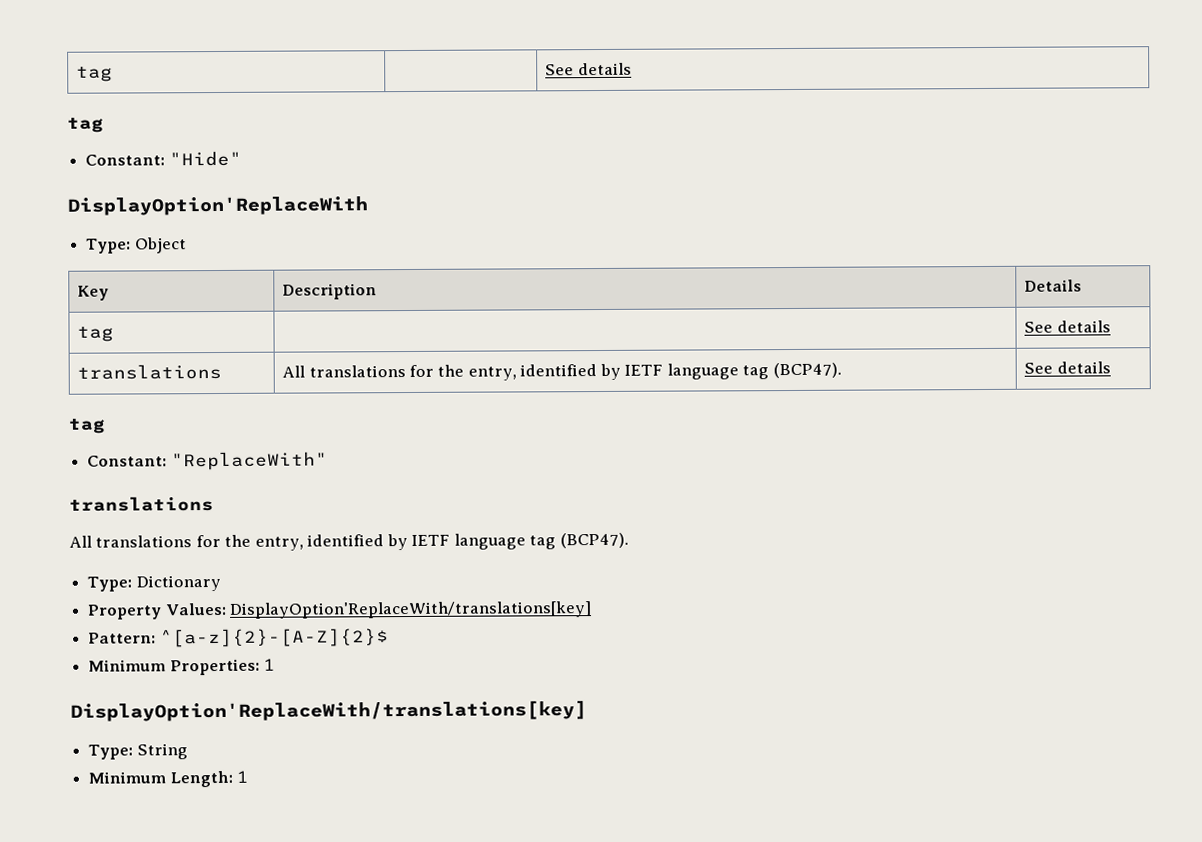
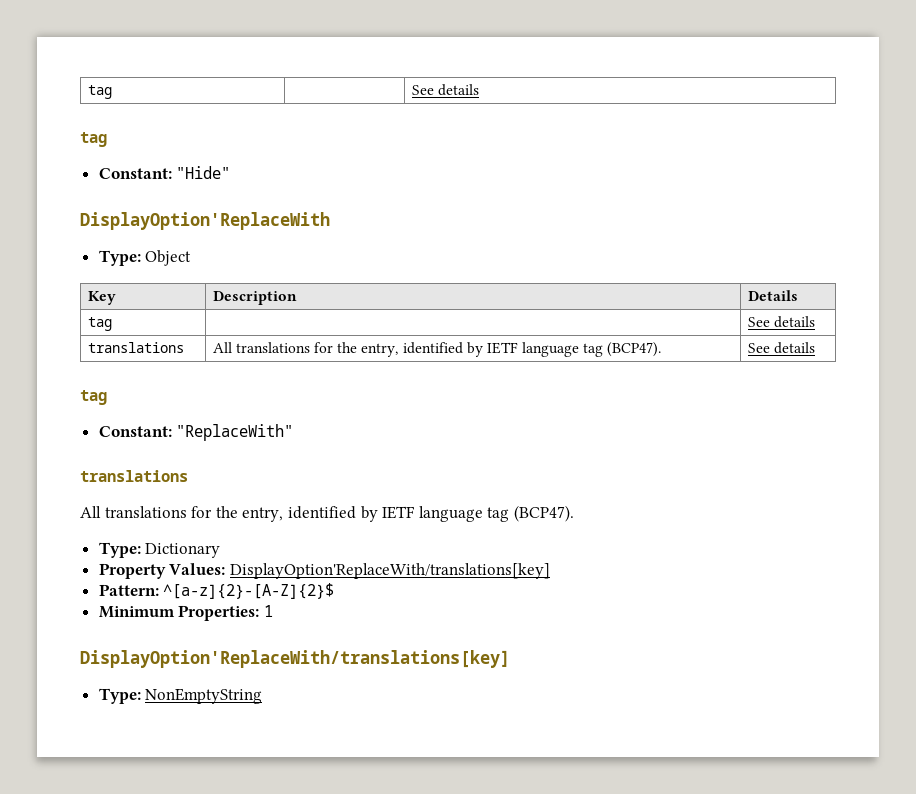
[136,743,188,760] [88,770,250,788] String // Minimum Length: 1 -> [145,688,263,704] NonEmptyString

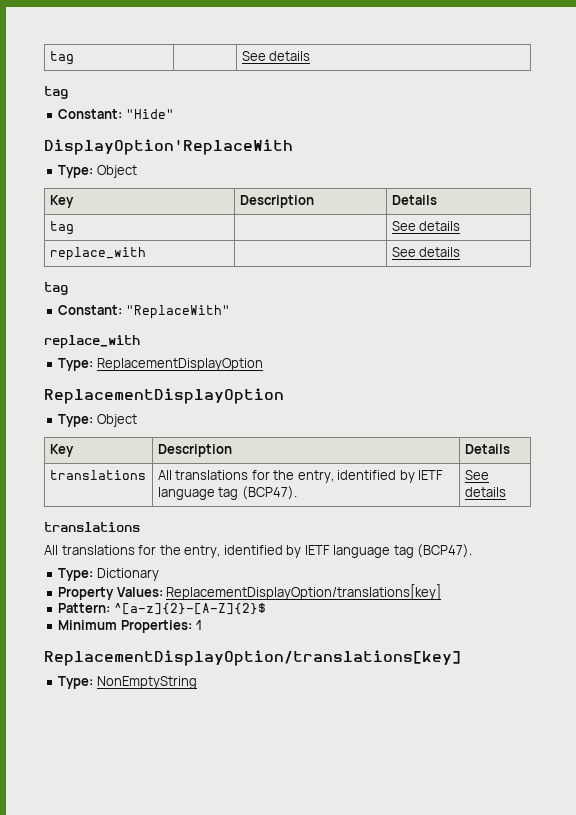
(815, 322) none -> [49,247,146,261] [391,247,461,257] [44,282,68,295] [58,305,230,319] [44,335,140,349] [58,358,263,371] [44,388,284,404] [58,414,137,427] [49,444,74,457] [157,444,232,457] [464,444,510,454] // replace_with | | See details // tag // Constant: "ReplaceWith" // replace_with // Type: ReplacementDisplayOption // ReplacementDisplayOption // Type: Object // Key | Description | Details
[80,390,107,405] [98,424,294,441] // tag // Constant: "ReplaceWith" -> (506, 492) none
[229,563,550,579] DisplayOption'ReplaceWith/translations[key] -> [166,584,442,600] ReplacementDisplayOption/translations[key]
[80,650,510,668] DisplayOption'ReplaceWith/translations[key] -> [44,650,461,666] ReplacementDisplayOption/translations[key]

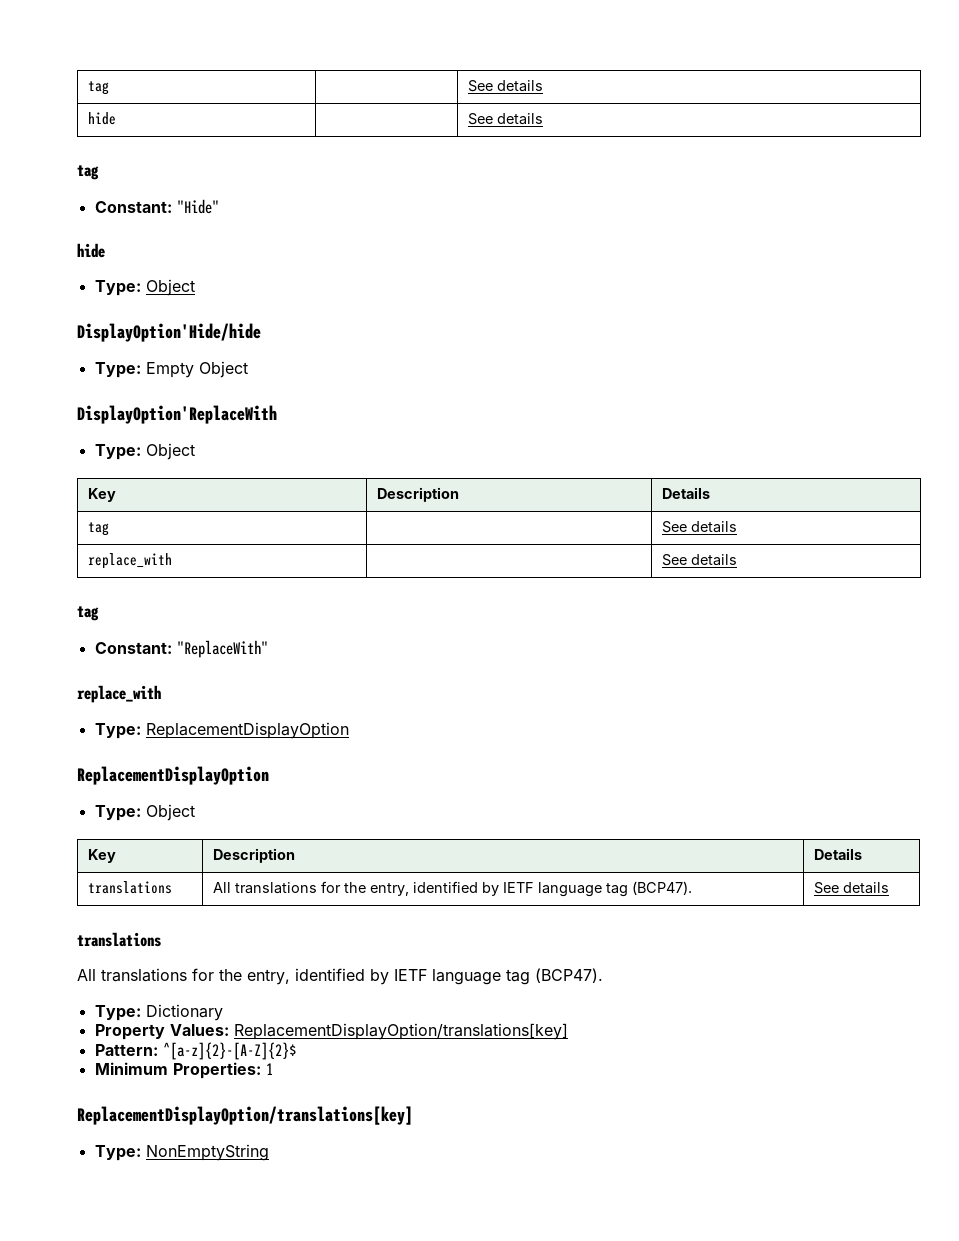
[49,51,74,65] [241,51,311,61] tag | | See details -> [88,81,110,95] [468,80,544,92] [88,112,117,125] [468,113,544,125] tag | | See details // hide | | See details
(174, 114) none -> [77,243,105,258] [94,279,195,296] [77,323,261,342] [94,361,248,378] // hide // Type: Object // DisplayOption'Hide/hide // Type: Empty Object

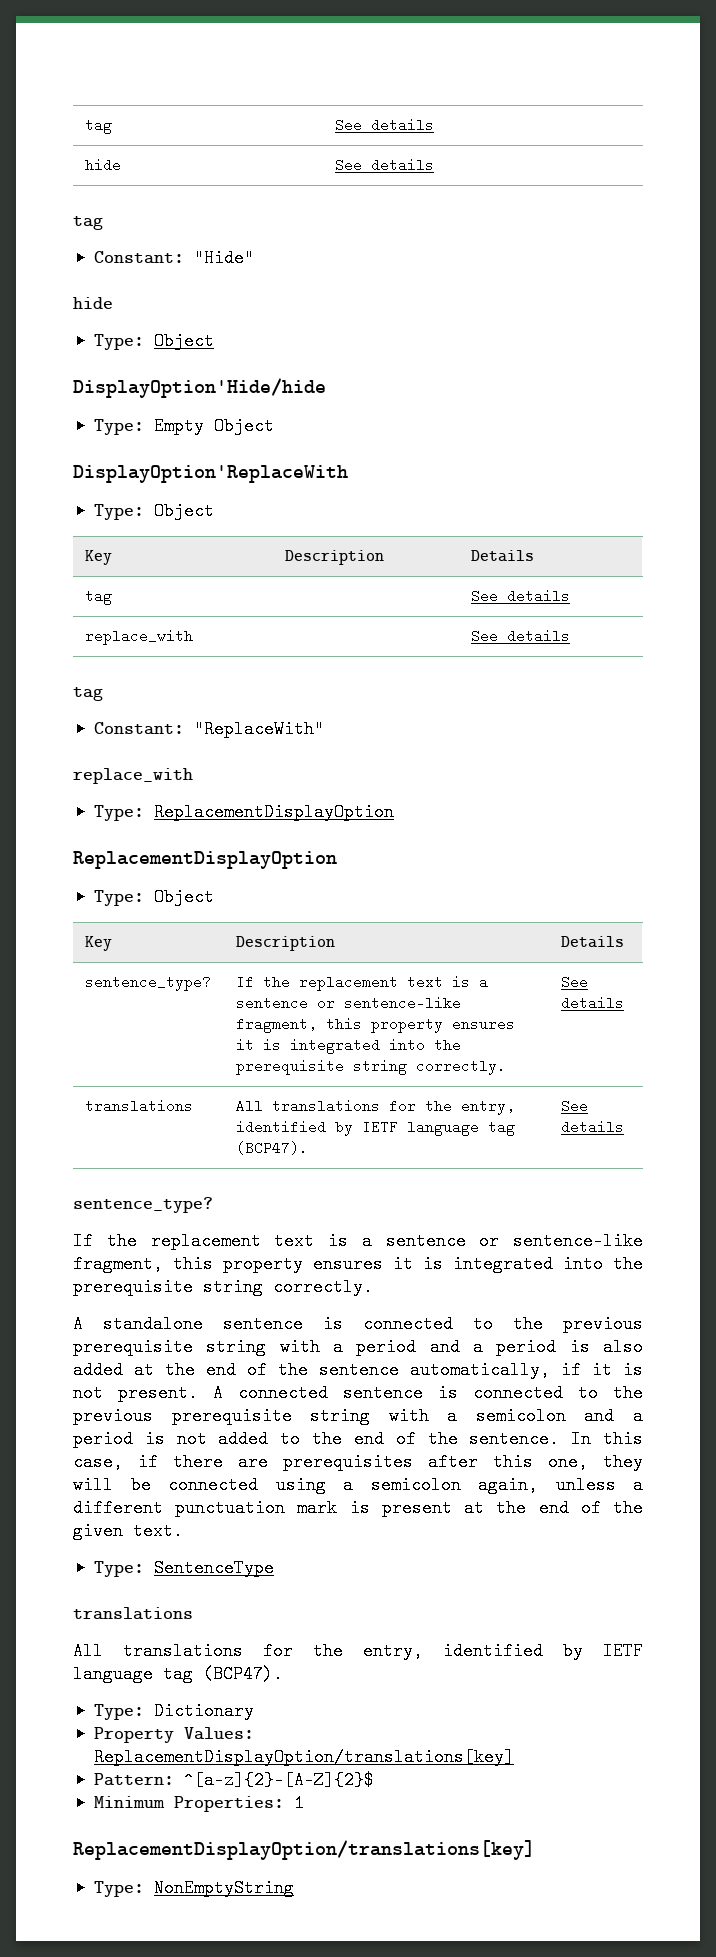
(863, 854) none -> [85,975,212,991] [236,975,489,991] [236,996,462,1010] [236,1017,516,1033] [236,1038,462,1054] [236,1059,507,1075] [561,975,589,989] [561,996,625,1010] // sentence_type? | If the replacement text is a sentence or sentence-like fragment, this property ensures it is integrated into the prerequisite string correctly. | See details
(890, 888) none -> [73,1197,213,1213] [73,1232,643,1250] [73,1255,643,1273] [73,1278,373,1296] [73,1315,643,1333] [73,1338,643,1356] [73,1361,643,1379] [73,1384,643,1402] [73,1407,643,1425] [73,1430,643,1448] [73,1453,643,1471] [73,1476,643,1494] [73,1499,643,1517] [73,1522,183,1540] [93,1559,274,1577] // sentence_type? // If the replacement text is a sentence or sentence-like fragment, this property ensures it is integrated into the prerequisite string correctly. // A standalone sentence is connected to the previous prerequisite string with a period and a period is also added at the end of the sentence automatically, if it is not present. A connected sentence is connected to the previous prerequisite string with a semicolon and a period is not added to the end of the sentence. In this case, if there are prerequisites after this one, they will be connected using a semicolon again, unless a different punctuation mark is present at the end of the given text. // Type: SentenceType

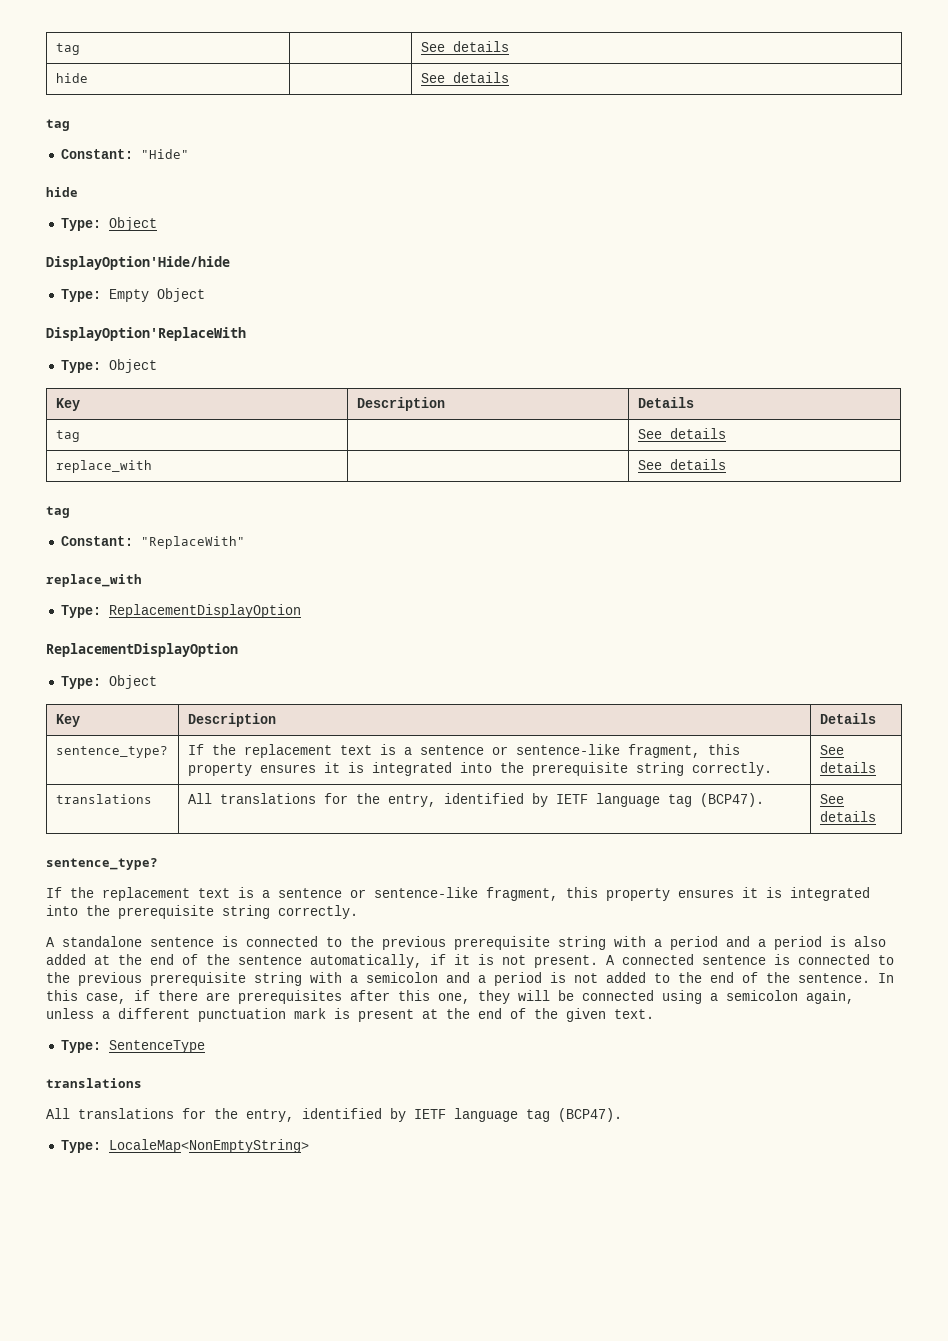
[153,1702,254,1720] [93,1727,254,1743] [93,1748,514,1766] [93,1771,374,1789] [93,1794,304,1812] [73,1840,535,1860] [93,1879,294,1897] Dictionary // Property Values: ReplacementDisplayOption/translations[key] // Pattern: ^[a-z]{2}-[A-Z]{2}$ // Minimum Properties: 1 // ReplacementDisplayOption/translations[key] // Type: NonEmptyString -> [108,1139,309,1153] LocaleMap<NonEmptyString>

